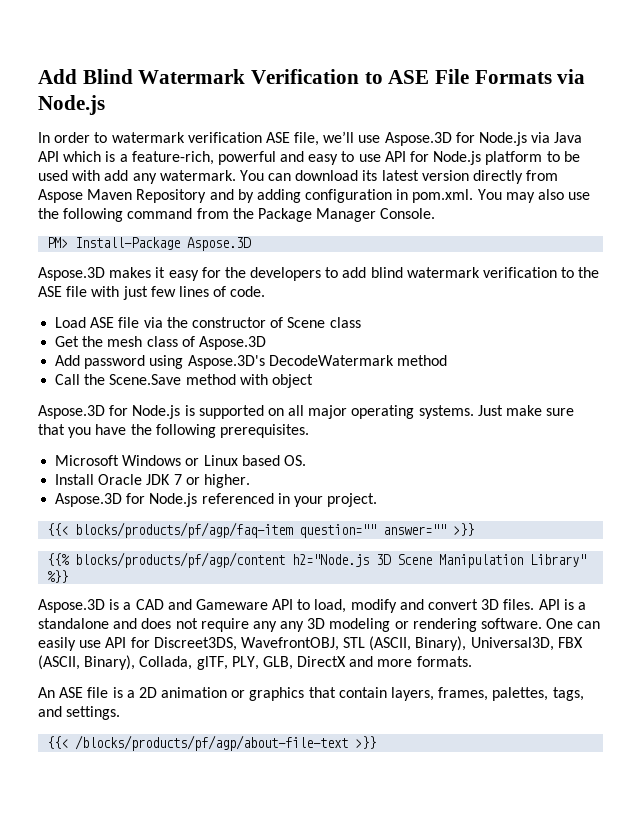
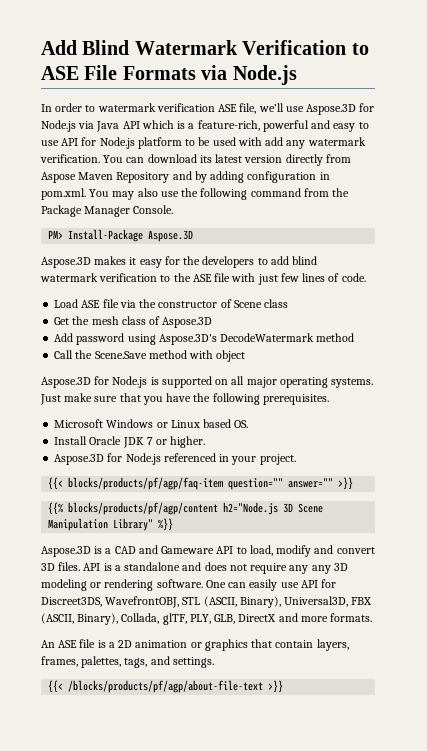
[159,170,236,181] watermark. -> [307,137,366,146] [40,154,100,163] watermark verification.

